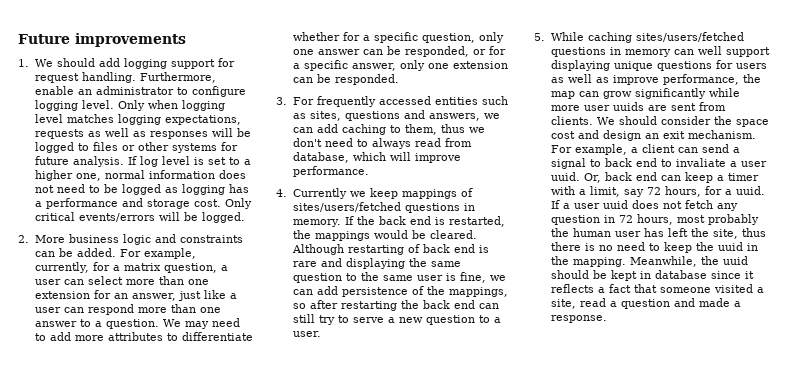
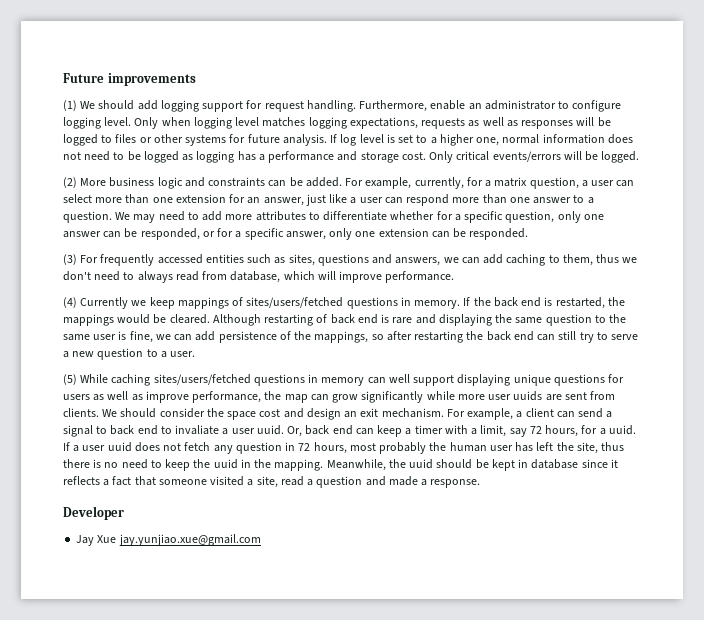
[18,59,29,67] 1. -> [63,100,77,111] (1)
[18,235,29,243] 2. -> [63,177,77,188] (2)
[276,97,287,105] 3. -> [63,254,77,265] (3)
[276,189,287,197] 4. -> [63,297,77,308] (4)
[534,33,545,41] 5. -> [63,374,77,385] (5)
(607, 319) none -> [63,506,124,520] [76,534,261,546] // Developer // Jay Xue jay.yunjiao.xue@gmail.com

